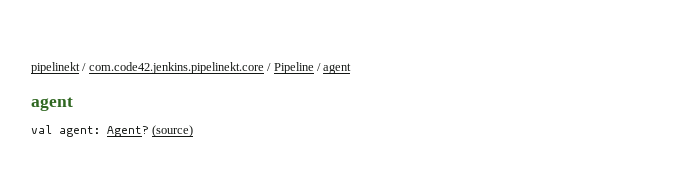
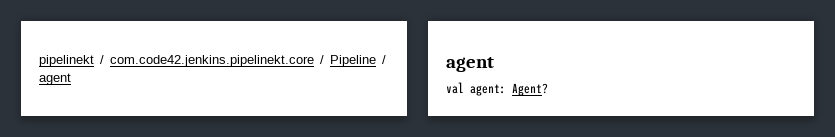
[152,125,194,137] (source) -> (548, 89) none

